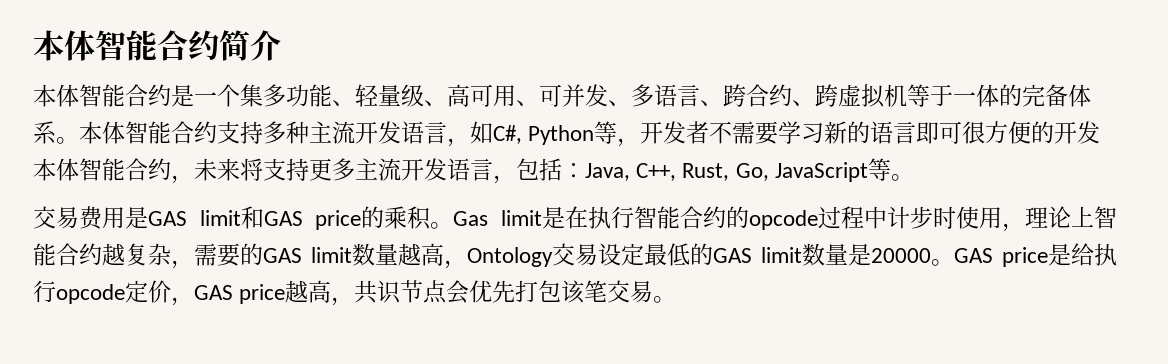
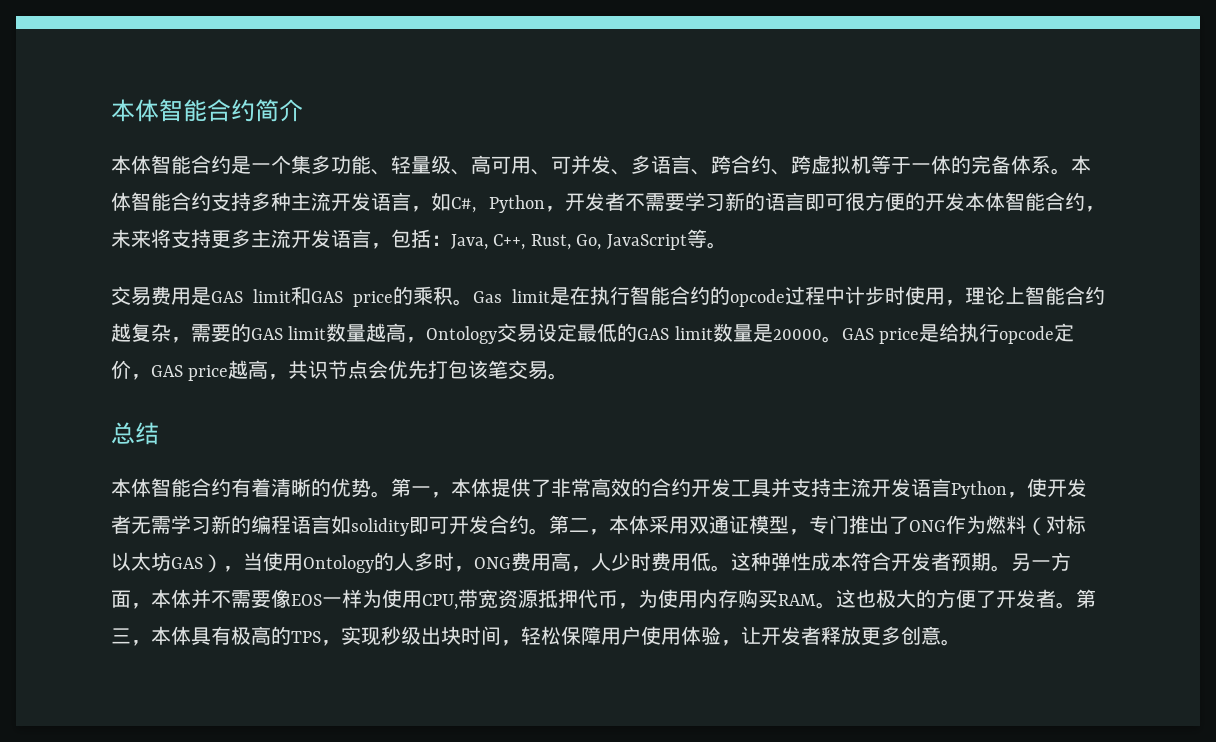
[594,121,618,144] 等 -> (545, 204) none
(677, 299) none -> [111,422,159,445] [111,478,1087,499] [111,515,1086,536] [111,552,1071,573] [111,589,1096,610] [111,626,961,646] // 总结 // 本体智能合约有着清晰的优势。第一，本体提供了非常高效的合约开发工具并支持主流开发语言Python，使开发者无需学习新的编程语言如solidity即可开发合约。第二，本体采用双通证模型，专门推出了ONG作为燃料（对标以太坊GAS），当使用Ontology的人多时，ONG费用高，人少时费用低。这种弹性成本符合开发者预期。另一方面，本体并不需要像EOS一样为使用CPU,带宽资源抵押代币，为使用内存购买RAM。这也极大的方便了开发者。第三，本体具有极高的TPS，实现秒级出块时间，轻松保障用户使用体验，让开发者释放更多创意。

